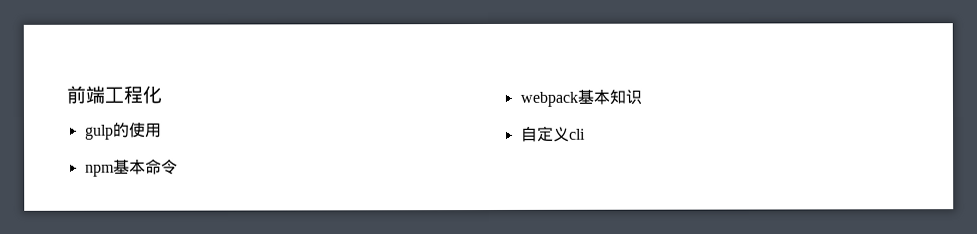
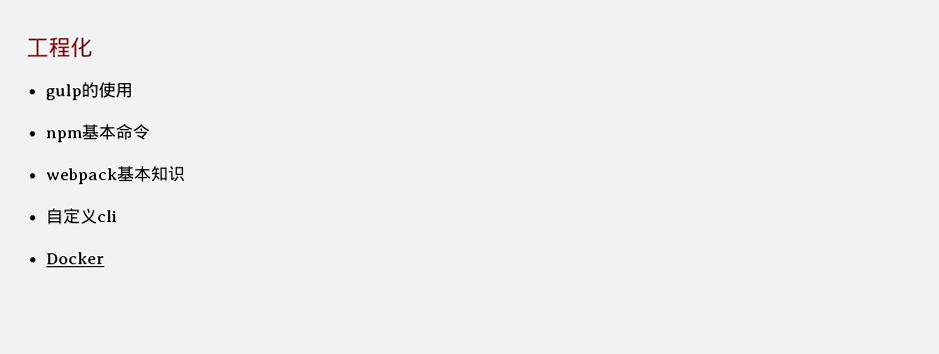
[66,85,105,104] 前端 -> (26, 48) none
(586, 134) none -> [45,252,105,265] // Docker

